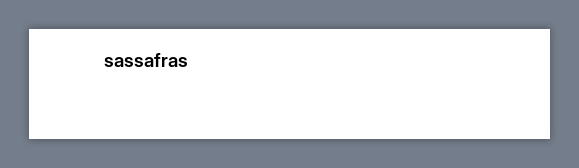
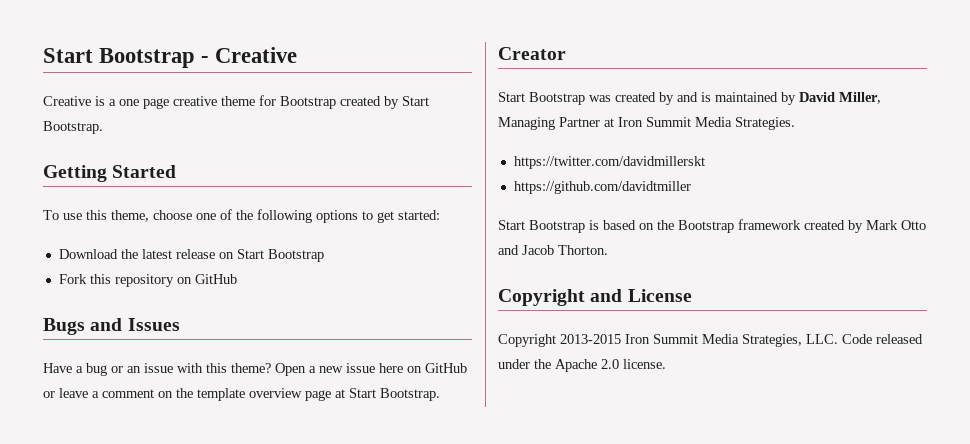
[104,53,188,67] sassafras -> [43,47,298,68] [43,95,429,109] [43,121,103,134] [43,165,177,182] [43,209,440,223] [58,249,324,262] [58,274,237,287] [43,318,180,335] [43,363,467,376] [43,388,440,401] [498,47,566,60] [498,92,881,105] [498,117,795,130] [513,156,705,169] [513,181,691,194] [498,219,926,233] [498,245,608,255] [498,289,692,306] [498,334,923,347] [498,359,666,372] Start Bootstrap - Creative // Creative is a one page creative theme for Bootstrap created by Start Bootstrap. // Getting Started // To use this theme, choose one of the following options to get started: // Download the latest release on Start Bootstrap // Fork this repository on GitHub // Bugs and Issues // Have a bug or an issue with this theme? Open a new issue here on GitHub or leave a comment on the template overview page at Start Bootstrap. // Creator // Start Bootstrap was created by and is maintained by David Miller, Managing Partner at Iron Summit Media Strategies. // https://twitter.com/davidmillerskt // https://github.com/davidtmiller // Start Bootstrap is based on the Bootstrap framework created by Mark Otto and Jacob Thorton. // Copyright and License // Copyright 2013-2015 Iron Summit Media Strategies, LLC. Code released under the Apache 2.0 license.

